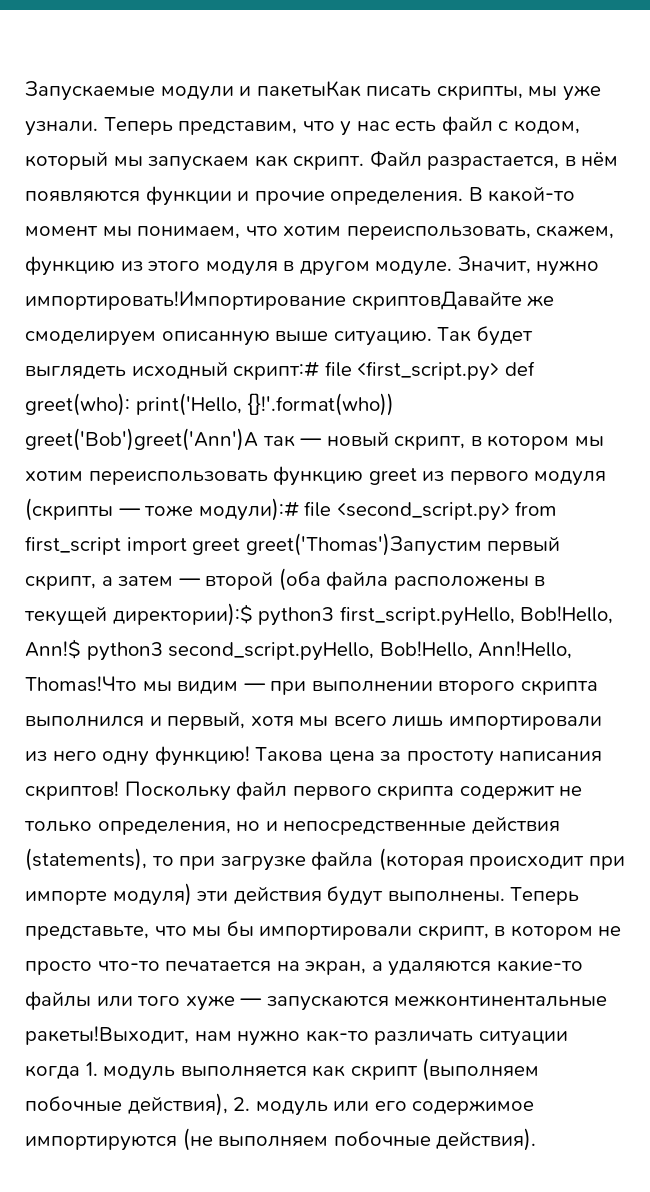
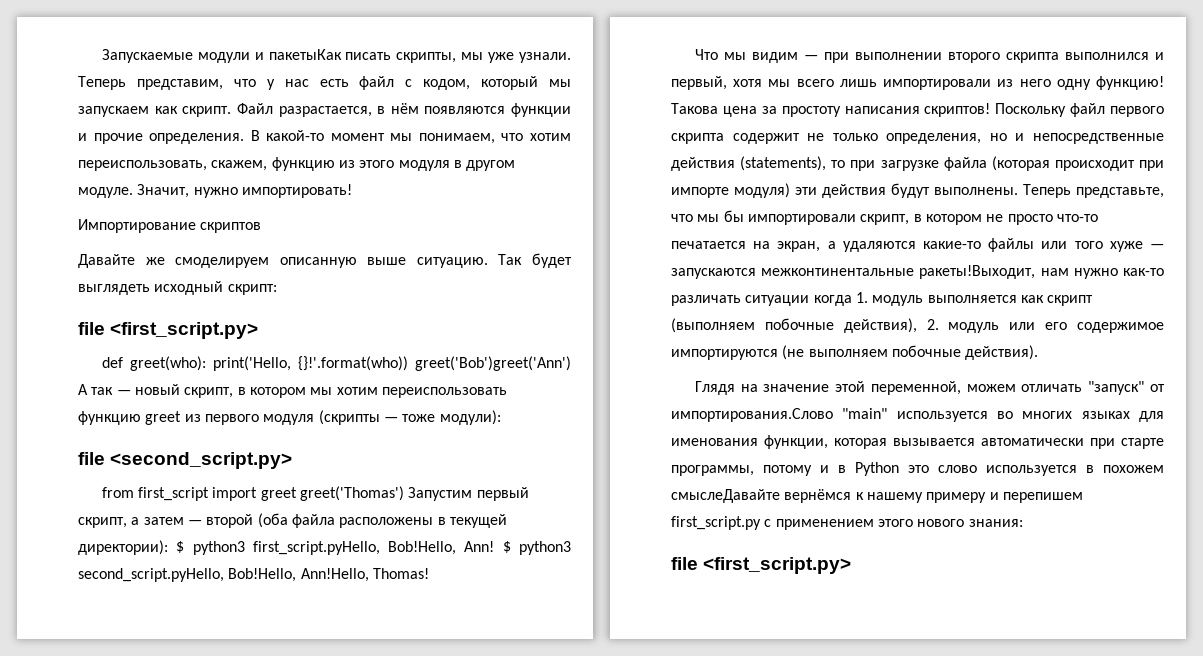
[25,291,522,310] импортировать!Импортирование скриптовДавайте -> [241,184,352,198] [78,219,262,233] [78,254,135,268] импортировать! // Импортирование скриптов // Давайте
[233,361,500,381] скрипт:# file <first_script.py> -> [227,284,277,295] [78,322,259,339] скрипт: // file <first_script.py> //
[25,428,258,451] greet('Bob')greet('Ann')А -> [415,356,571,371] [78,384,88,395] greet('Bob')greet('Ann') А
[198,498,299,521] модули):# -> [439,410,501,425] модули): //
(510, 511) none -> (293, 460) //
[245,533,482,556] greet('Thomas')Запустим -> [300,486,473,501] greet('Thomas') Запустим
[112,603,253,626] директории):$ -> [78,540,185,555] директории): $
[25,639,81,659] Ann!$ -> [464,541,511,553] Ann! $
[25,676,137,692] Thomas!Что -> [372,568,429,579] [694,49,718,60] Thomas! // Что
(537, 1139) none -> [694,381,1165,395] [671,408,1164,422] [671,435,1164,449] [671,462,1164,476] [671,489,1083,503] [671,516,1023,530] [671,557,852,574] // Глядя на значение этой переменной, можем отличать "запуск" от импортирования.Слово "main" используется во многих языках для именования функции, которая вызывается автоматически при старте программы, потому и в Python это слово используется в похожем смыслеДавайте вернёмся к нашему примеру и перепишем first_script.py с применением этого нового знания: // file <first_script.py>

